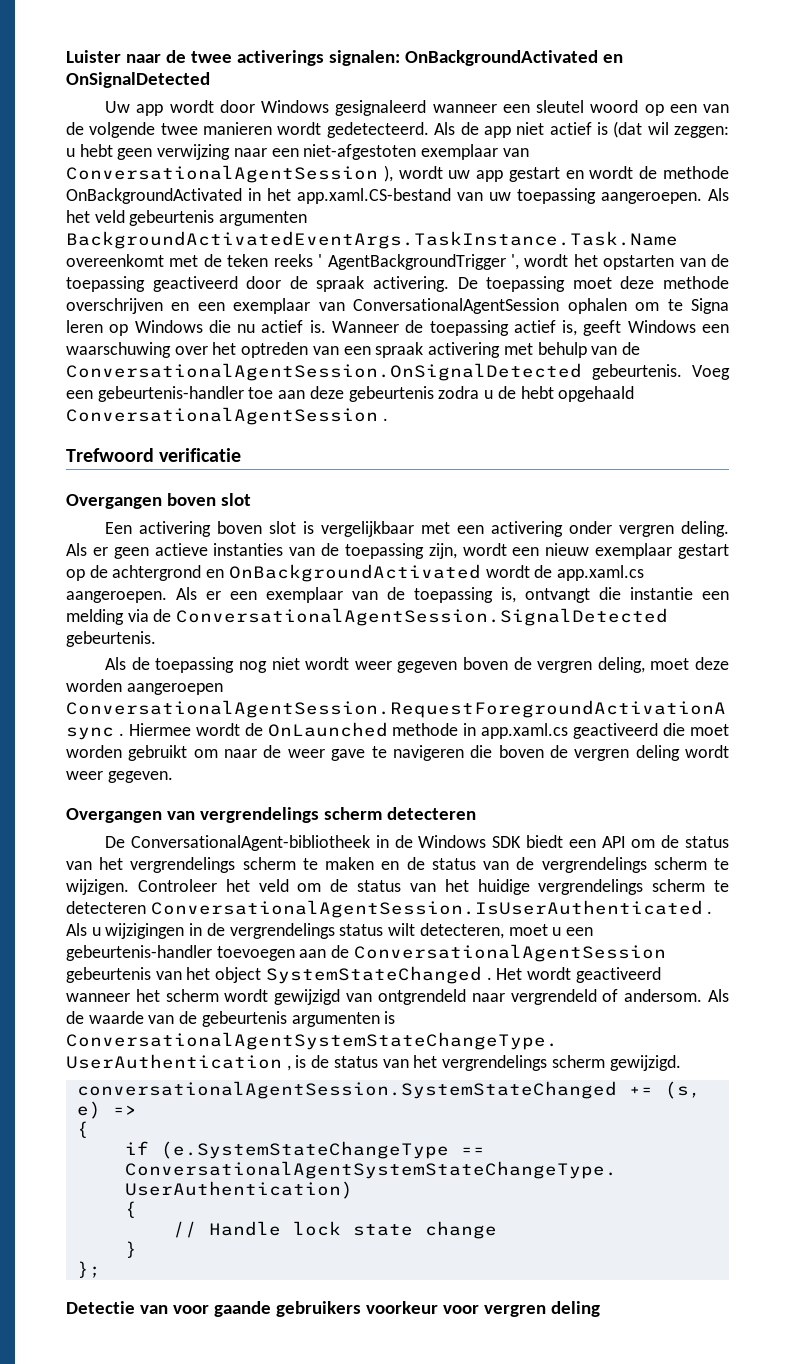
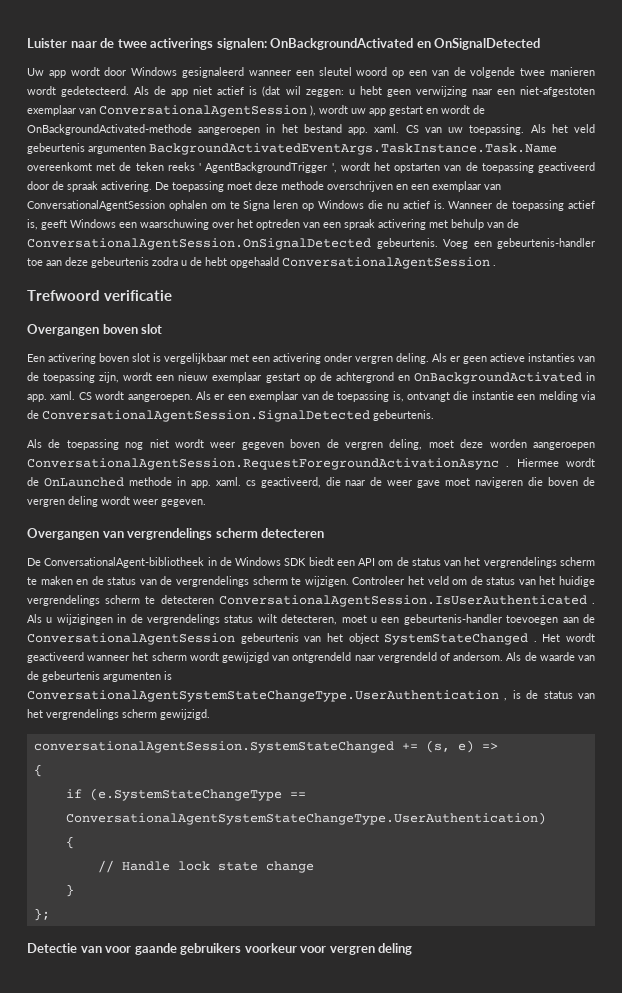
[663,166,730,179] [66,188,702,204] methode OnBackgroundActivated in het app.xaml.CS-bestand van uw toepassing aangeroepen. -> [27,124,525,135] OnBackgroundActivated-methode aangeroepen in het bestand app. xaml. CS van uw toepassing.
[485,565,645,581] wordt de app.xaml.cs -> [586,372,596,381] [27,391,125,402] in app. xaml. CS wordt
[481,723,729,739] [66,745,218,761] app.xaml.cs geactiveerd die moet worden gebruikt om -> [190,477,341,488] app. xaml. cs geactiveerd, die
[371,746,387,758] te -> [445,478,471,486] moet

